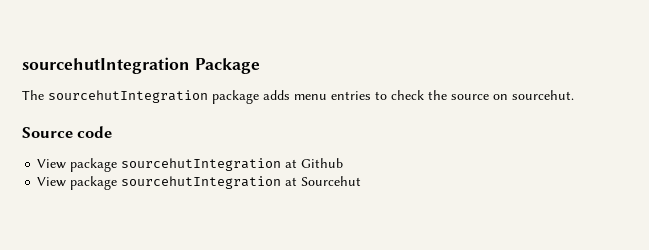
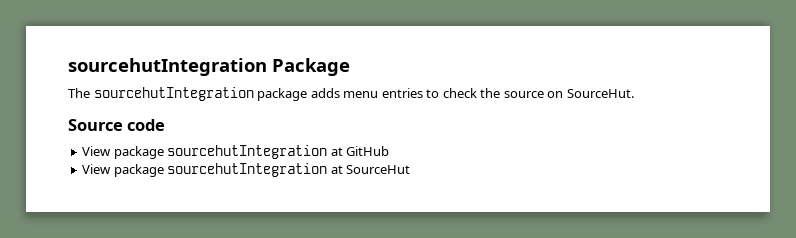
[512,90,574,100] sourcehut. -> [566,89,634,98] SourceHut.
[301,158,344,168] [37,176,362,190] Github // View package sourcehutIntegration at Sourcehut -> [346,146,390,156] [82,163,411,177] GitHub // View package sourcehutIntegration at SourceHut

